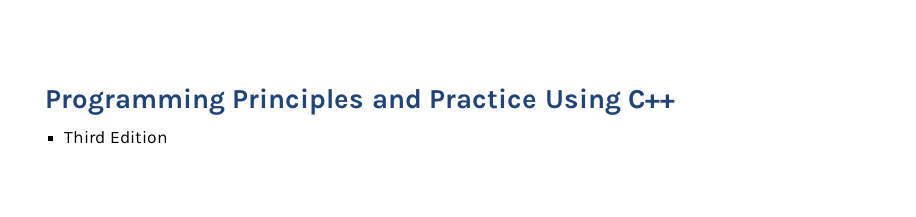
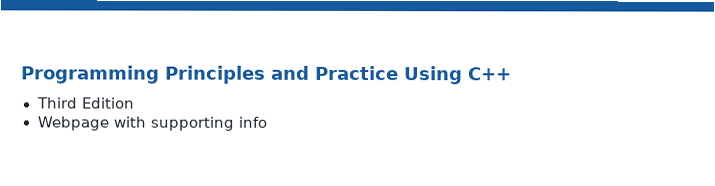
(168, 137) none -> [36,116,268,131] // Webpage with supporting info

